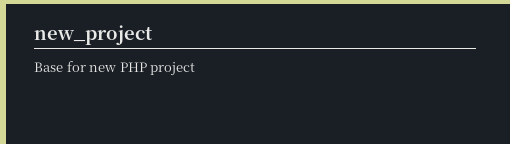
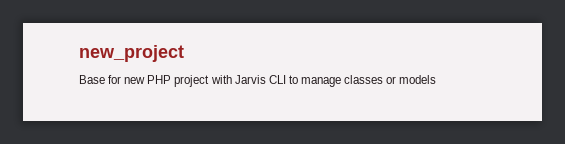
(196, 69) none -> [210,75,437,87] with Jarvis CLI to manage classes or models

